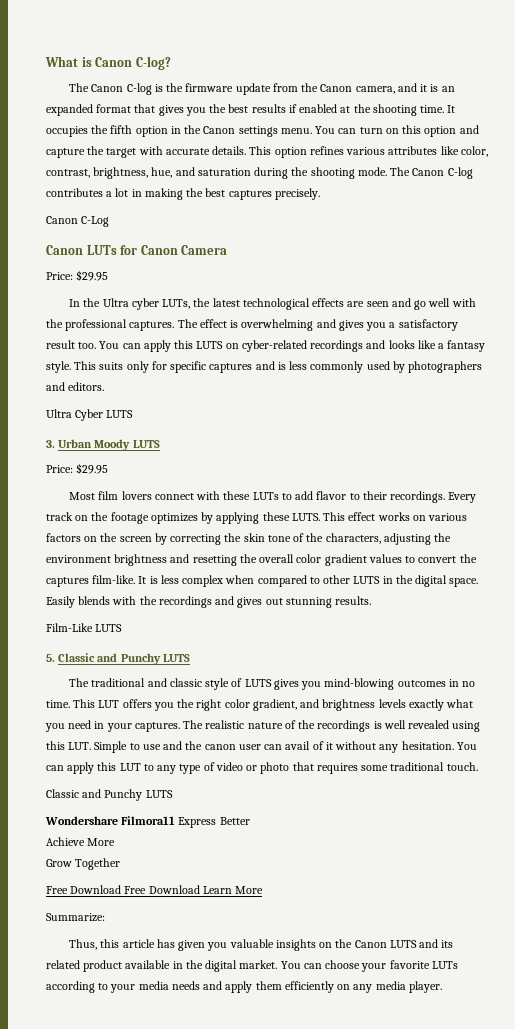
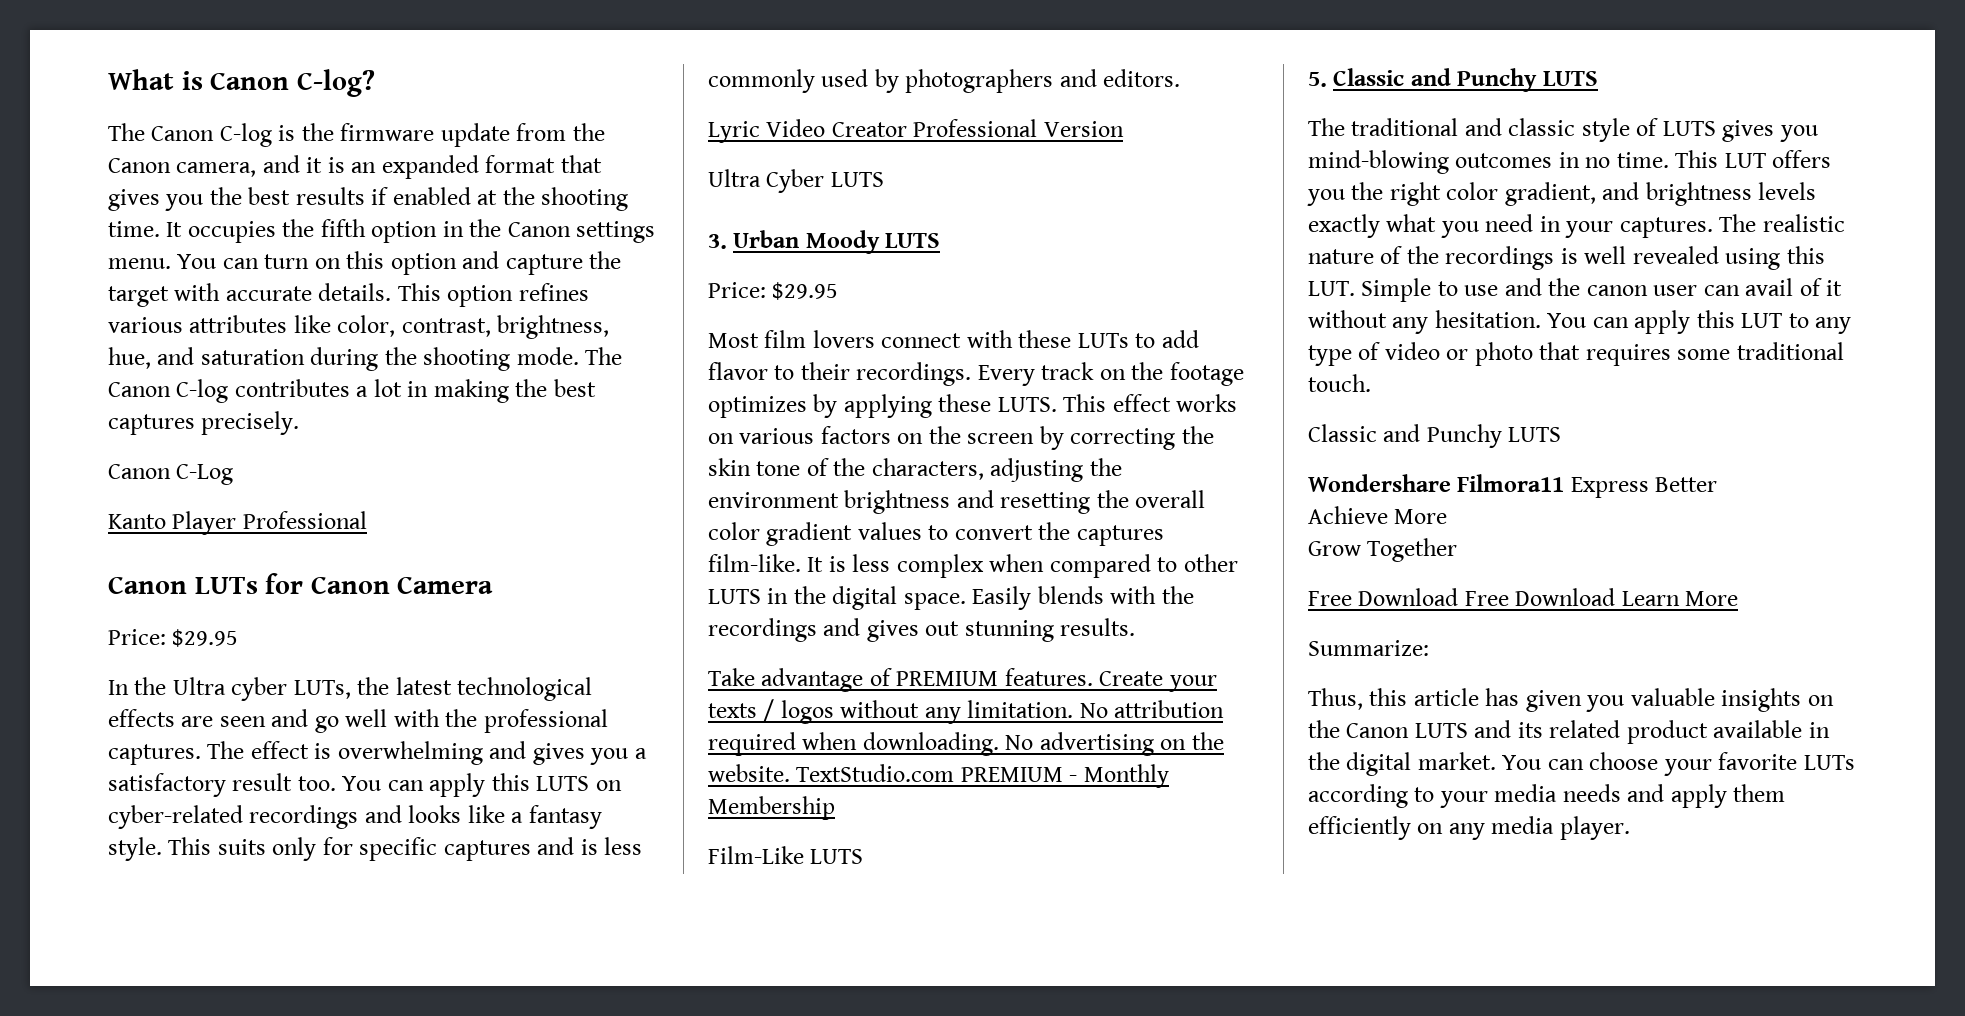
(110, 221) none -> [108,511,367,535] // Kanto Player Professional
(105, 386) none -> [708,119,1124,143] // Lyric Video Creator Professional Version
(372, 600) none -> [708,668,1217,692] [708,699,1225,724] [708,732,1224,756] [708,764,1169,788] [708,796,835,820] // Take advantage of PREMIUM features. Create your texts / logos without any limitation. No attribution required when downloading. No advertising on the website. TextStudio.com PREMIUM - Monthly Membership

